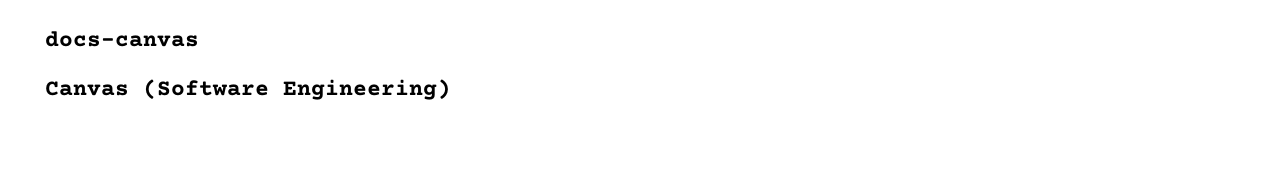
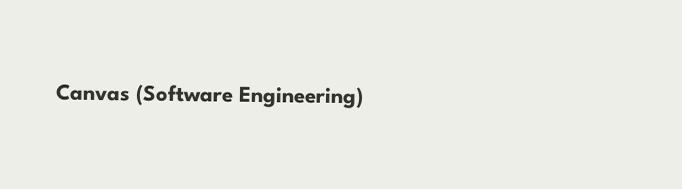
[45,31,199,47] docs-canvas // -> (55, 92) none

